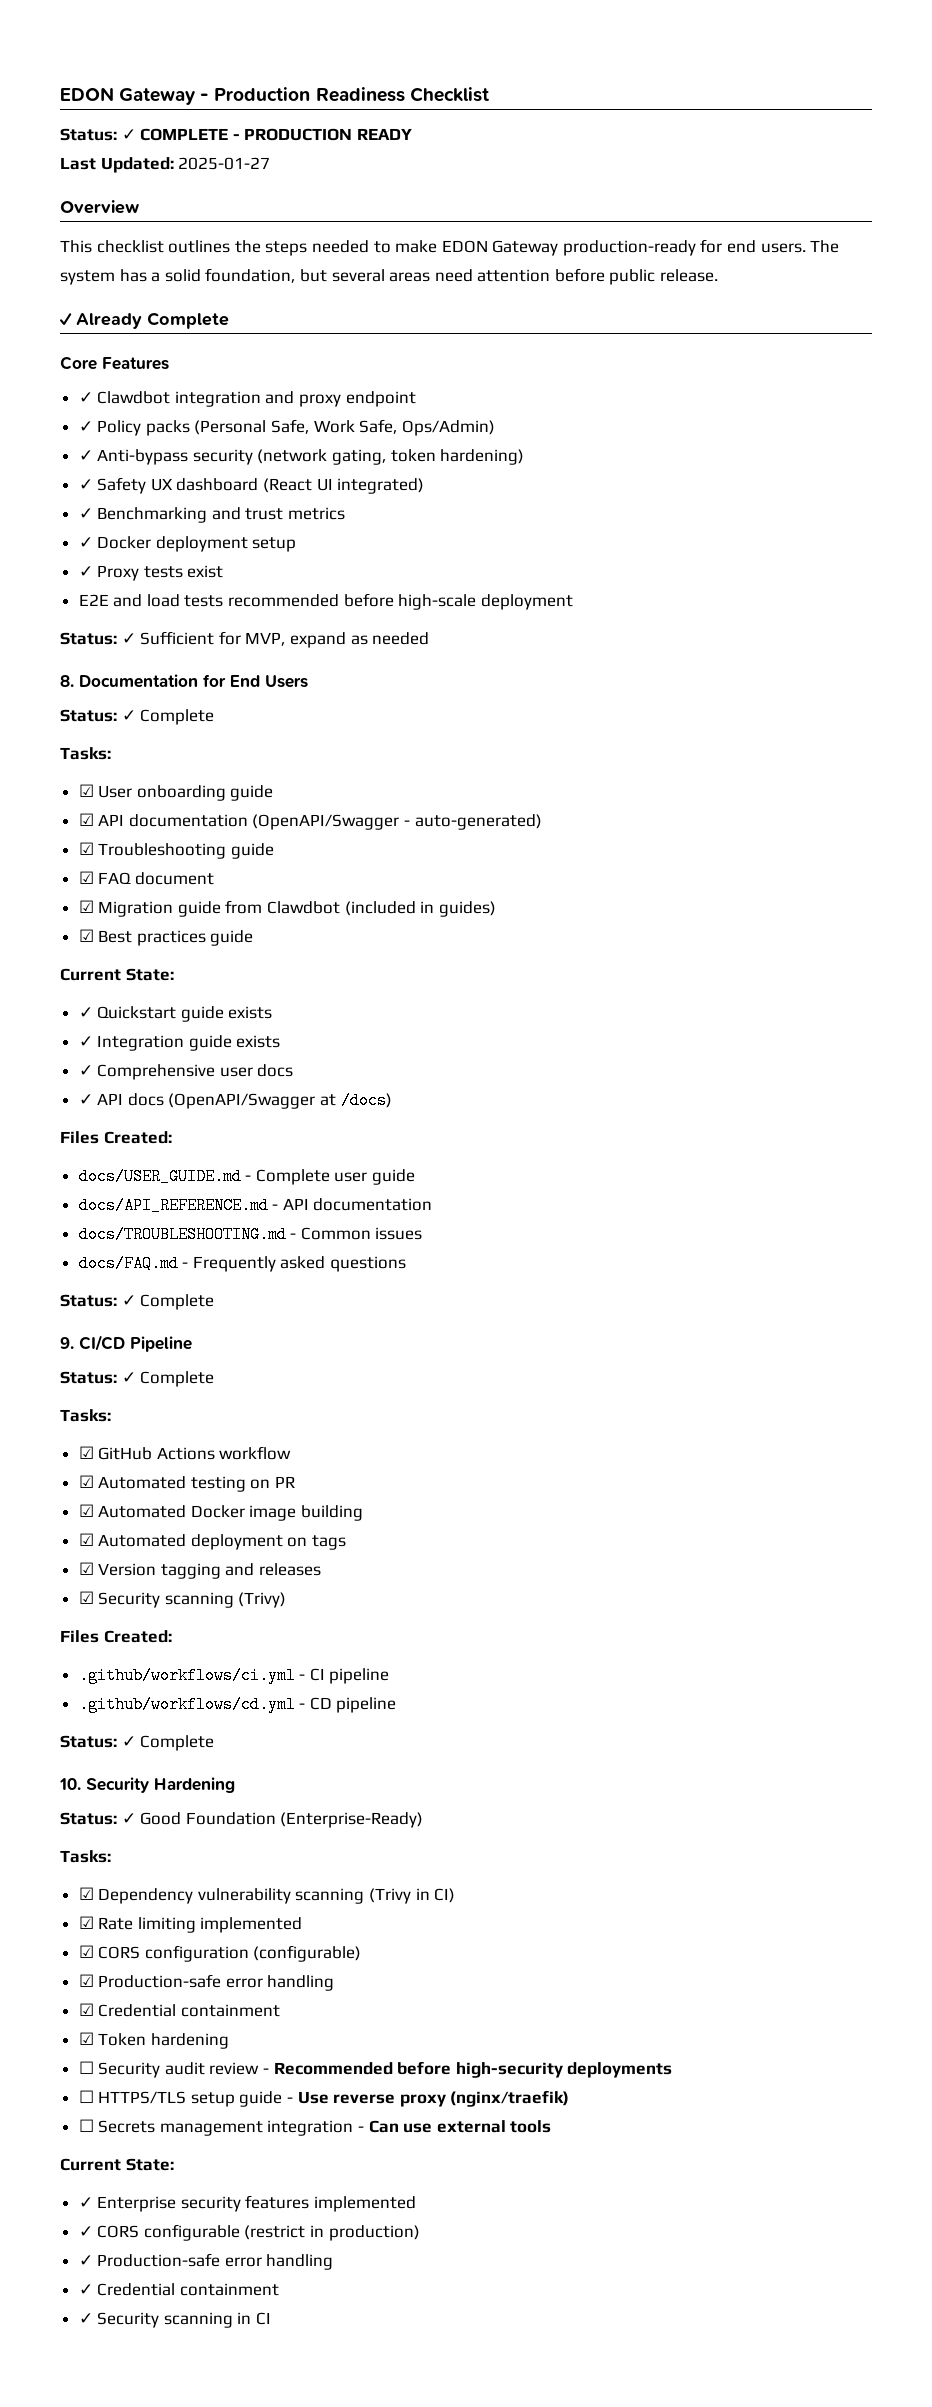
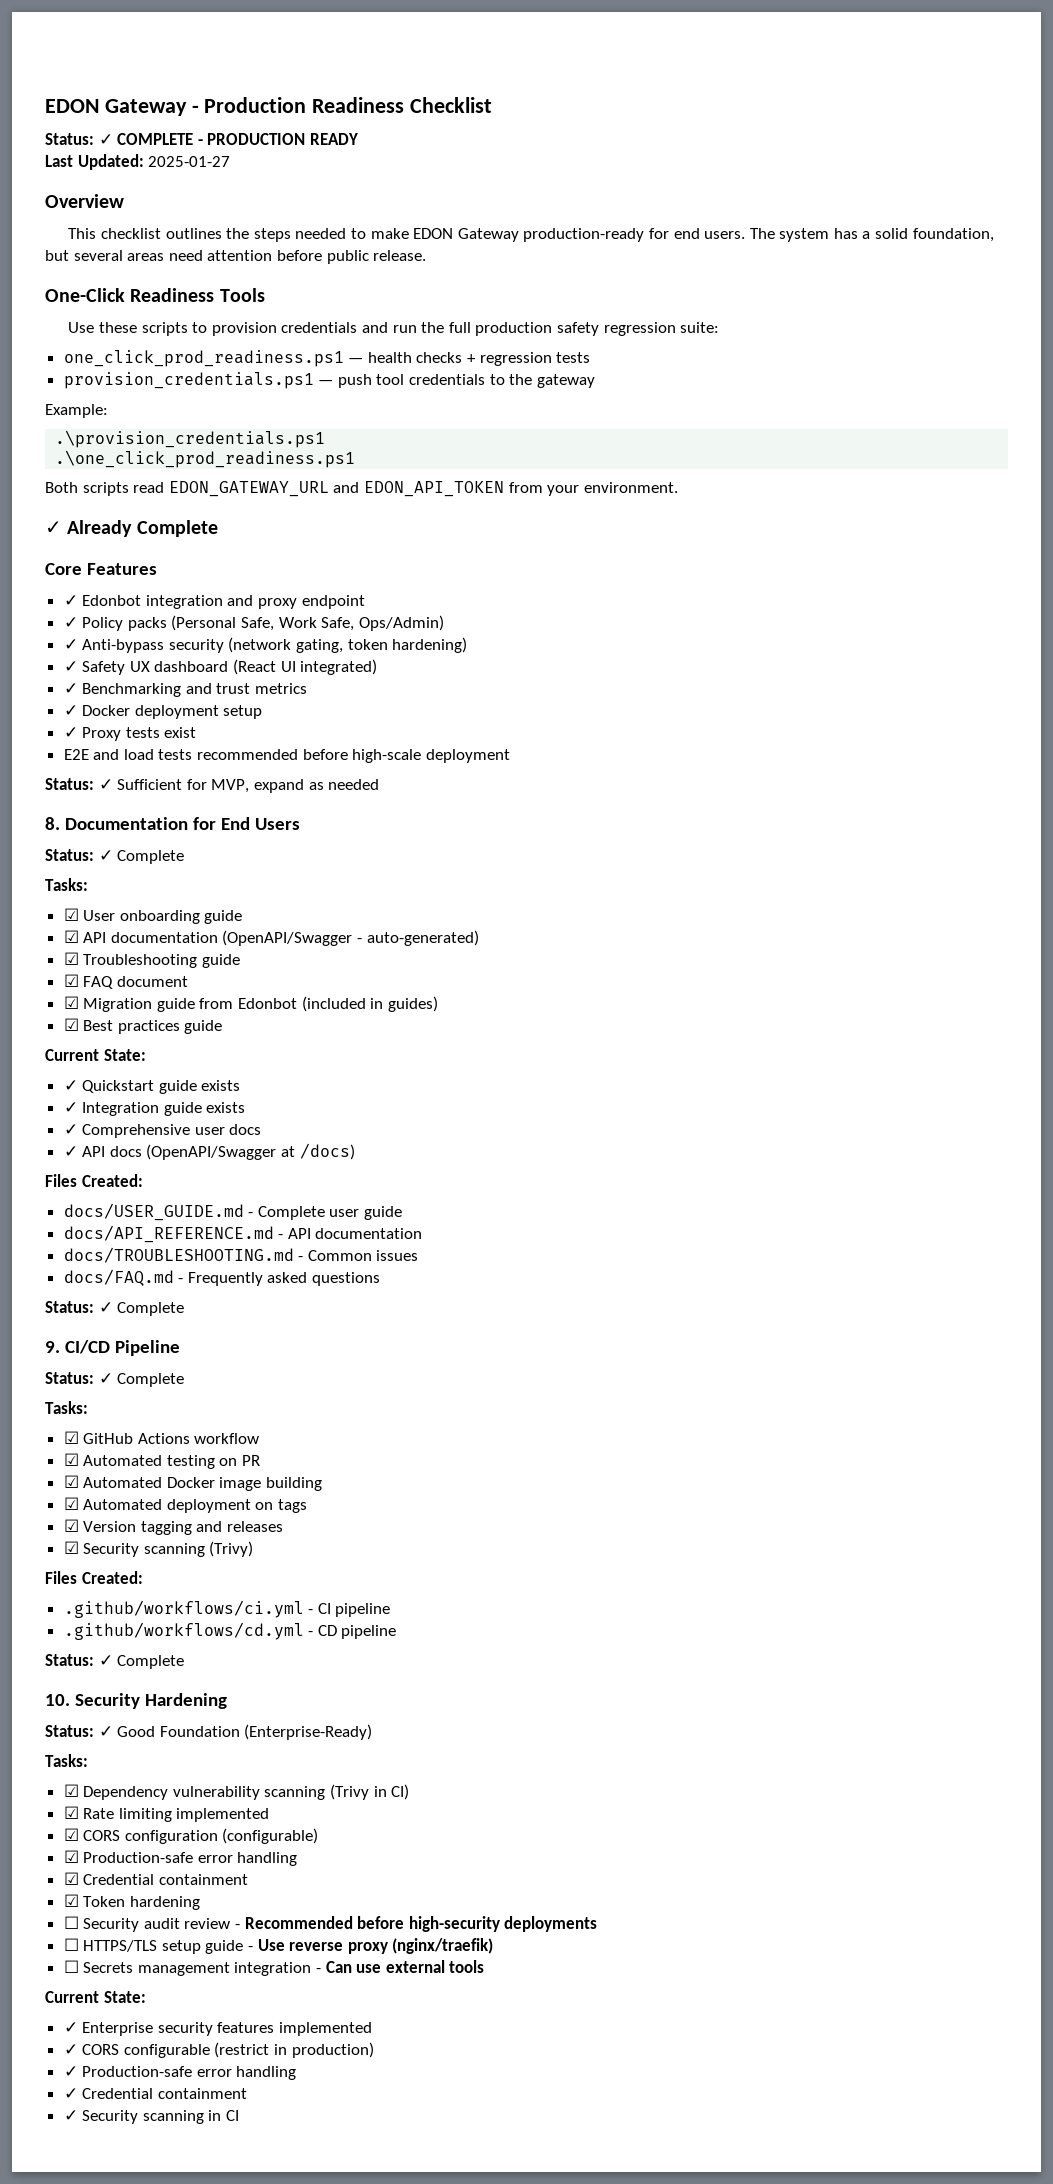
(719, 275) none -> [45,288,265,302] [68,322,720,336] [63,350,591,367] [63,372,595,389] [45,404,108,418] [55,430,326,448] [55,450,356,468] [45,481,678,497] // One-Click Readiness Tools // Use these scripts to provision credentials and run the full production safety regression suite: // one_click_prod_readiness.ps1 — health checks + regression tests // provision_credentials.ps1 — push tool credentials to the gateway // Example: // .\provision_credentials.ps1 // .\one_click_prod_readiness.ps1 // Both scripts read EDON_GATEWAY_URL and EDON_API_TOKEN from your environment.
[97,391,171,404] Clawdbot -> [82,595,142,606] Edonbot
[267,901,341,914] Clawdbot -> [238,998,298,1009] Edonbot

